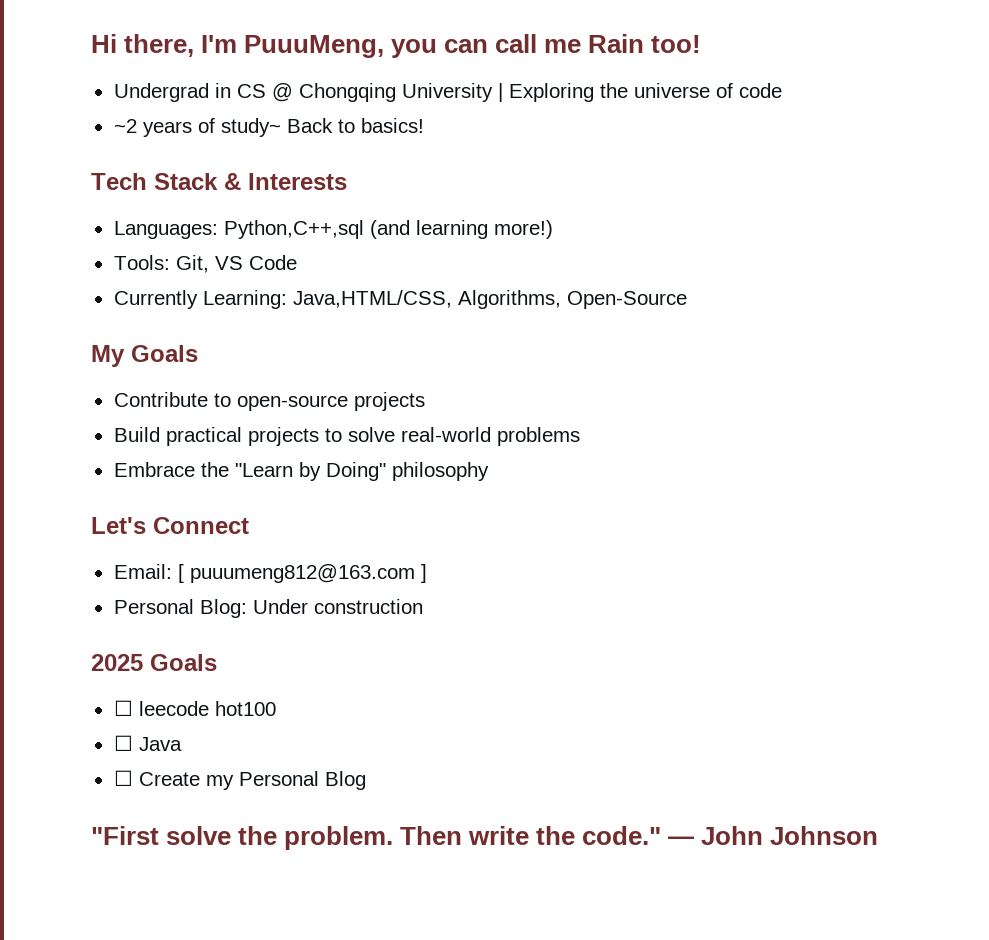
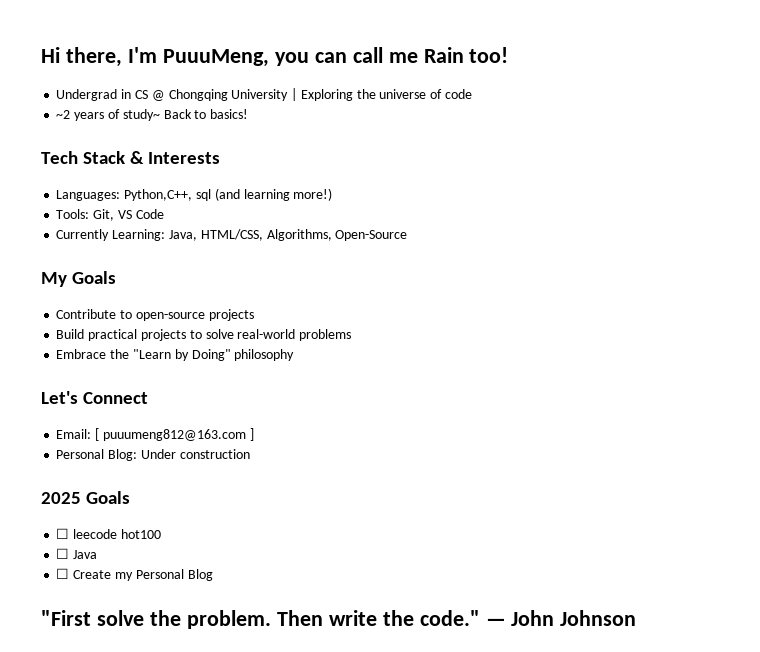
[223,220,364,239] Python,C++,sql -> [124,189,211,201] Python,C++, sql
[292,290,452,308] Java,HTML/CSS, -> [168,229,263,241] Java, HTML/CSS,

